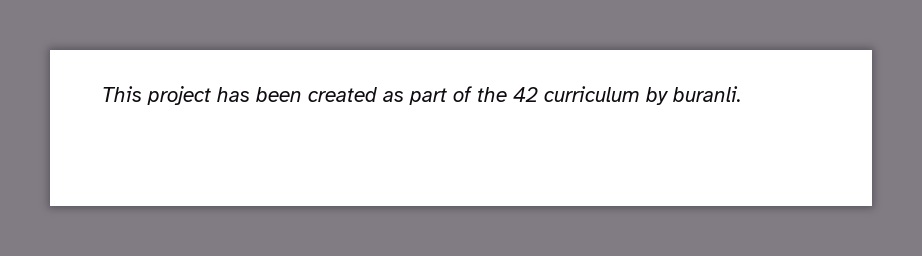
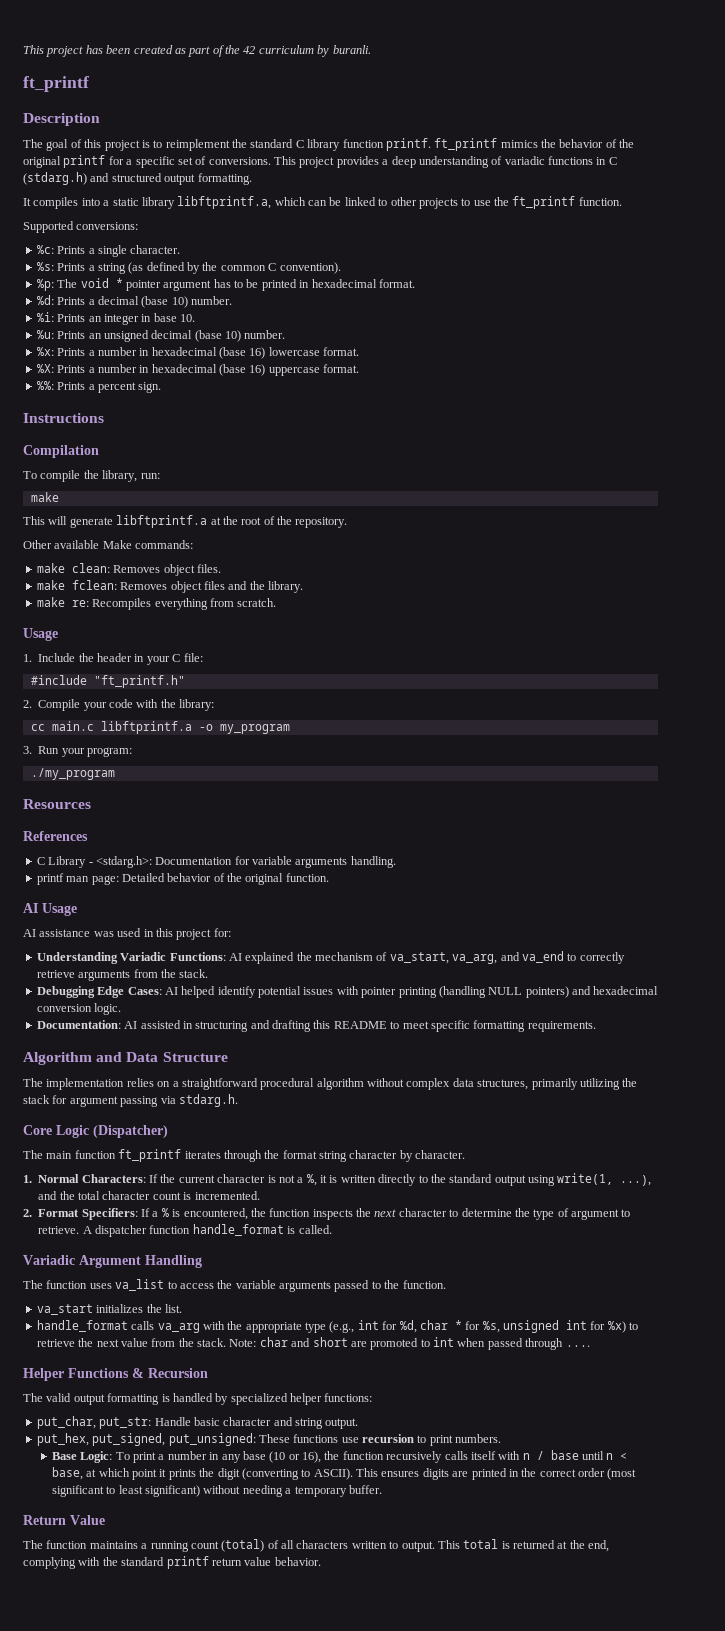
(741, 94) none -> [23,76,89,92] [23,113,100,126] [23,138,635,151] [23,155,617,168] [23,172,252,185] [23,196,622,209] [23,221,139,233] [36,245,181,257] [36,262,341,274] [36,278,415,291] [36,295,232,308] [36,312,195,325] [36,330,286,342] [36,347,360,359] [36,364,360,376] [36,381,162,393] [23,413,104,423] [23,445,99,458] [23,470,160,482] [30,492,59,502] [23,515,348,528] [23,540,194,549] [36,563,221,576] [36,580,303,593] [36,597,277,610] [23,628,58,641] [23,653,203,665] [30,675,185,688] [23,699,215,711] [30,721,290,734] [23,746,132,757] [30,768,115,780] [23,799,91,809] [23,831,88,841] [36,856,396,868] [36,873,329,885] [23,903,77,916] [23,928,231,940] [36,951,625,964] [36,969,209,981] [36,986,659,998] [36,1003,122,1015] [36,1020,596,1032] [23,1052,228,1065] [23,1078,638,1090] [23,1094,238,1107] [23,1125,168,1138] [23,1149,466,1162] [23,1173,652,1186] [38,1191,260,1200] [23,1208,631,1220] [38,1224,332,1237] [23,1255,202,1268] [23,1279,446,1292] [36,1304,182,1315] [36,1320,639,1333] [36,1337,590,1350] [23,1368,208,1381] [23,1393,373,1405] [36,1416,359,1429] [36,1433,502,1446] [51,1450,628,1463] [51,1467,637,1480] [51,1485,382,1497] [23,1515,105,1525] [23,1539,610,1552] [23,1556,321,1569] // ft_printf // Description // The goal of this project is to reimplement the standard C library function printf. ft_printf mimics the behavior of the original printf for a specific set of conversions. This project provides a deep understanding of variadic functions in C (stdarg.h) and structured output formatting. // It compiles into a static library libftprintf.a, which can be linked to other projects to use the ft_printf function. // Supported conversions: // %c: Prints a single character. // %s: Prints a string (as defined by the common C convention). // %p: The void * pointer argument has to be printed in hexadecimal format. // %d: Prints a decimal (base 10) number. // %i: Prints an integer in base 10. // %u: Prints an unsigned decimal (base 10) number. // %x: Prints a number in hexadecimal (base 16) lowercase format. // %X: Prints a number in hexadecimal (base 16) uppercase format. // %%: Prints a percent sign. // Instructions // Compilation // To compile the library, run: // make // This will generate libftprintf.a at the root of the repository. // Other available Make commands: // make clean: Removes object files. // make fclean: Removes object files and the library. // make re: Recompiles everything from scratch. // Usage // 1. Include the header in your C file: // #include "ft_printf.h" // 2. Compile your code with the library: // cc main.c libftprintf.a -o my_program // 3. Run your program: // ./my_program // Resources // References // C Library - <stdarg.h>: Documentation for variable arguments handling. // printf man page: Detailed behavior of the original function. // AI Usage // AI assistance was used in this project for: // Understanding Variadic Functions: AI explained the mechanism of va_start, va_arg, and va_end to correctly retrieve arguments from the stack. // Debugging Edge Cases: AI helped identify potential issues with pointer printing (handling NULL pointers) and hexadecimal conversion logic. // Documentation: AI assisted in structuring and drafting this README to meet specific formatting requirements. // Algorithm and Data Structure // The implementation relies on a straightforward procedural algorithm without complex data structures, primarily utilizing the stack for argument passing via stdarg.h. // Core Logic (Dispatcher) // The main function ft_printf iterates through the format string character by character. // 1. Normal Characters: If the current character is not a %, it is written directly to the standard output using write(1, ...), and the total character count is incremented. // 2. Format Specifiers: If a % is encountered, the function inspects the next character to determine the type of argument to retrieve. A dispatcher function handle_format is called. // Variadic Argument Handling // The function uses va_list to access the variable arguments passed to the function. // va_start initializes the list. // handle_format calls va_arg with the appropriate type (e.g., int for %d, char * for %s, unsigned int for %x) to retrieve the next value from the stack. Note: char and short are promoted to int when passed through .... // Helper Functions & Recursion // The valid output formatting is handled by specialized helper functions: // put_char, put_str: Handle basic character and string output. // put_hex, put_signed, put_unsigned: These functions use recursion to print numbers. // Base Logic: To print a number in any base (10 or 16), the function recursively calls itself with n / base until n < base, at which point it prints the digit (converting to ASCII). This ensures digits are printed in the correct order (most significant to least significant) without needing a temporary buffer. // Return Value // The function maintains a running count (total) of all characters written to output. This total is returned at the end, complying with the standard printf return value behavior.

